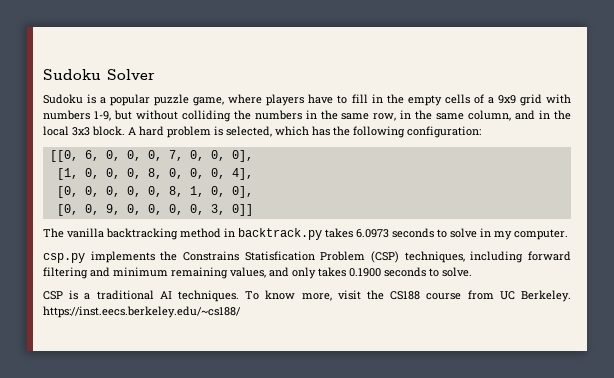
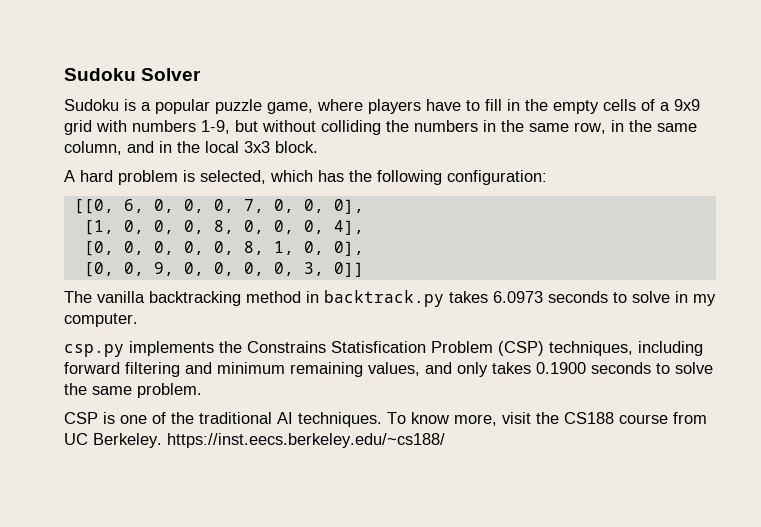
(125, 131) none -> (318, 147) //
[442,267,472,277] solve. -> [675,362,713,374] [64,383,202,398] solve the same problem.
[84,293,91,300] a -> [120,412,194,424] one of the

